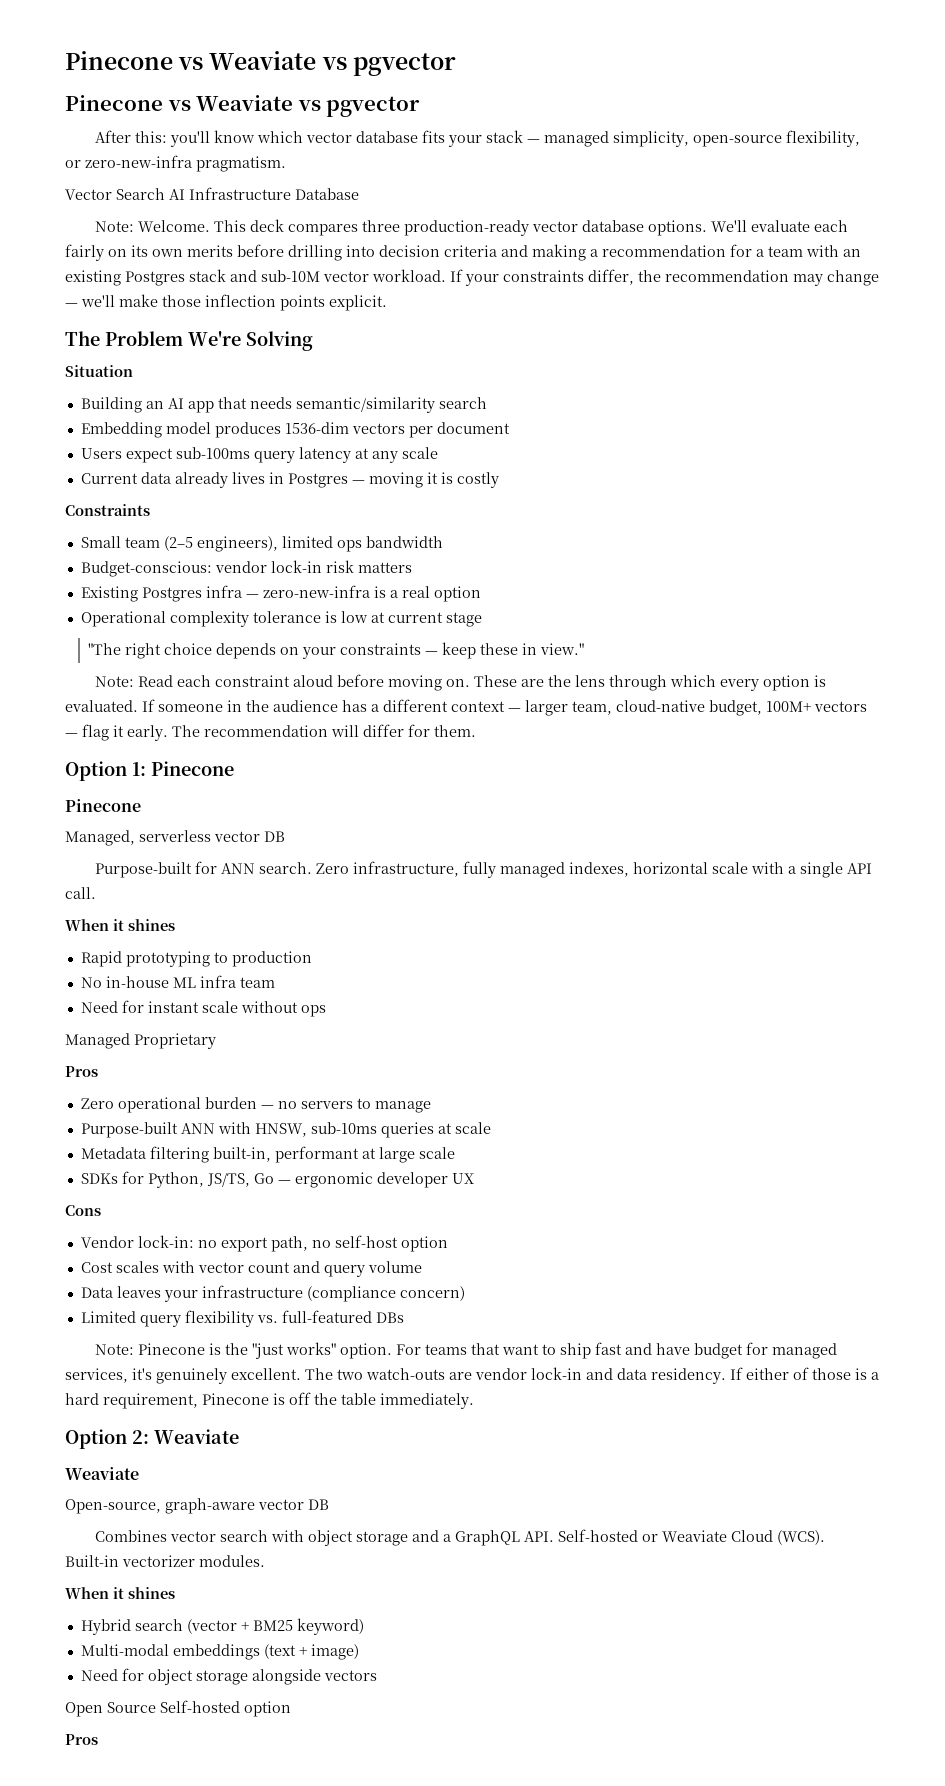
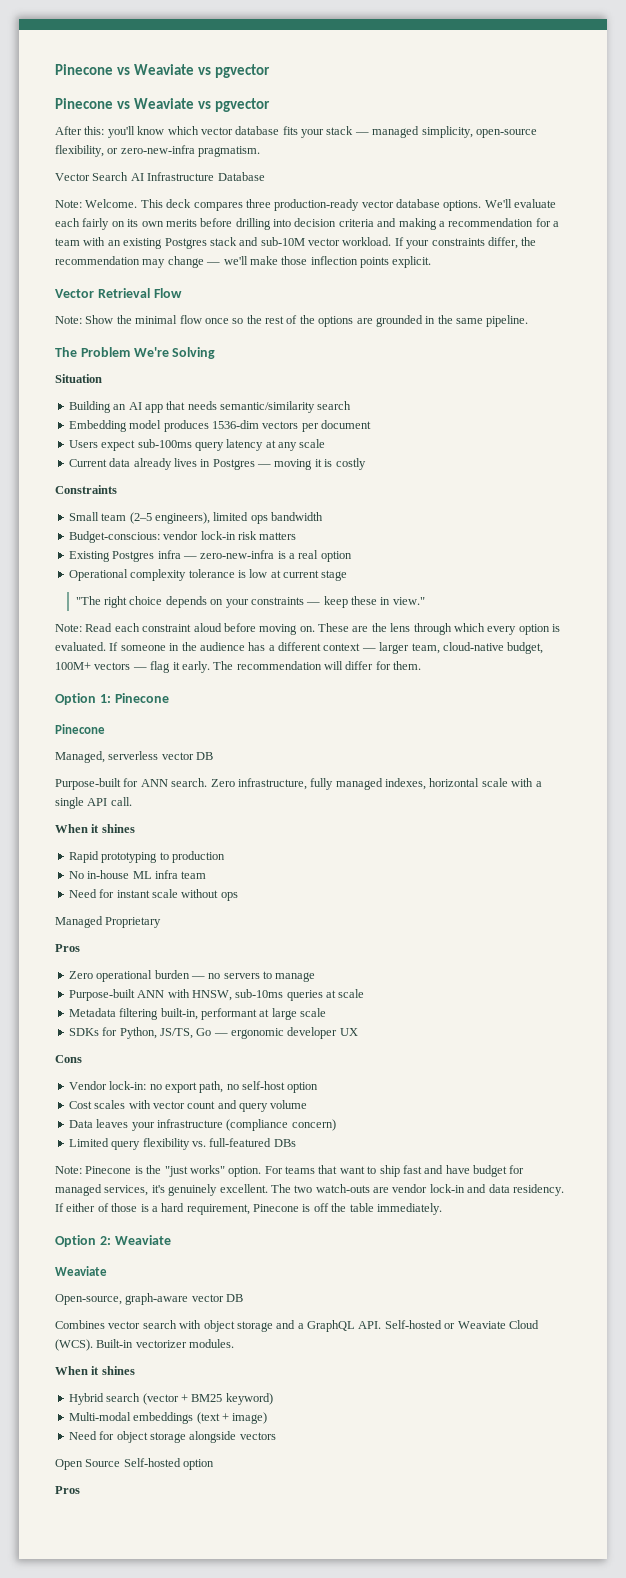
(387, 303) none -> [55,288,182,298] [55,315,529,327] // Vector Retrieval Flow // Note: Show the minimal flow once so the rest of the options are grounded in the same pipeline.

